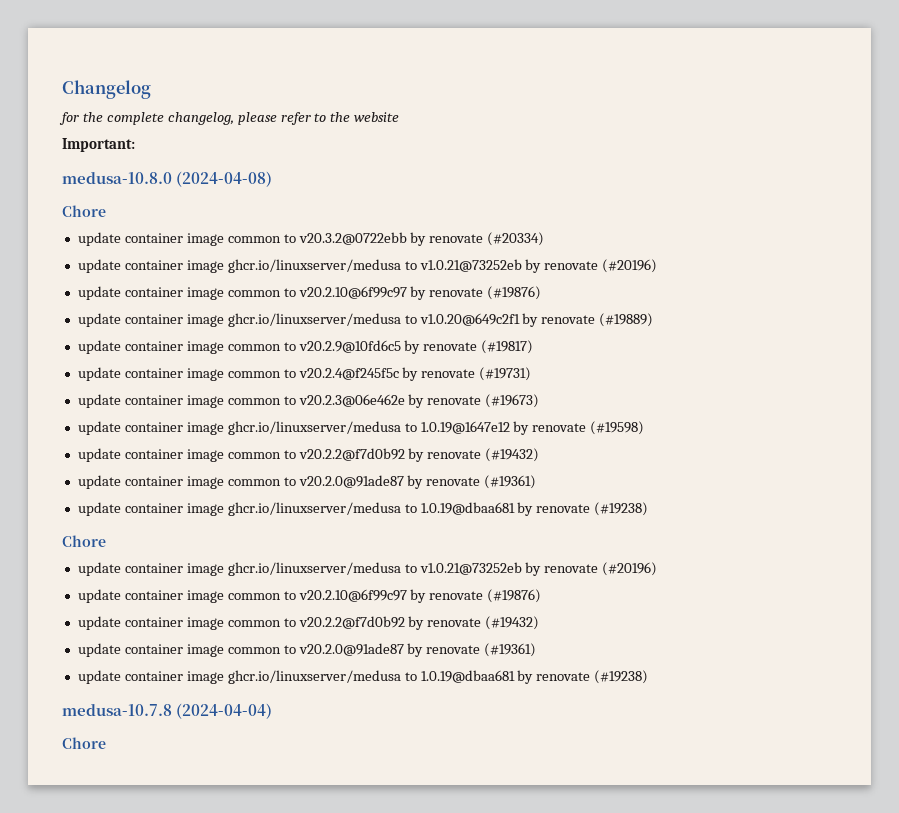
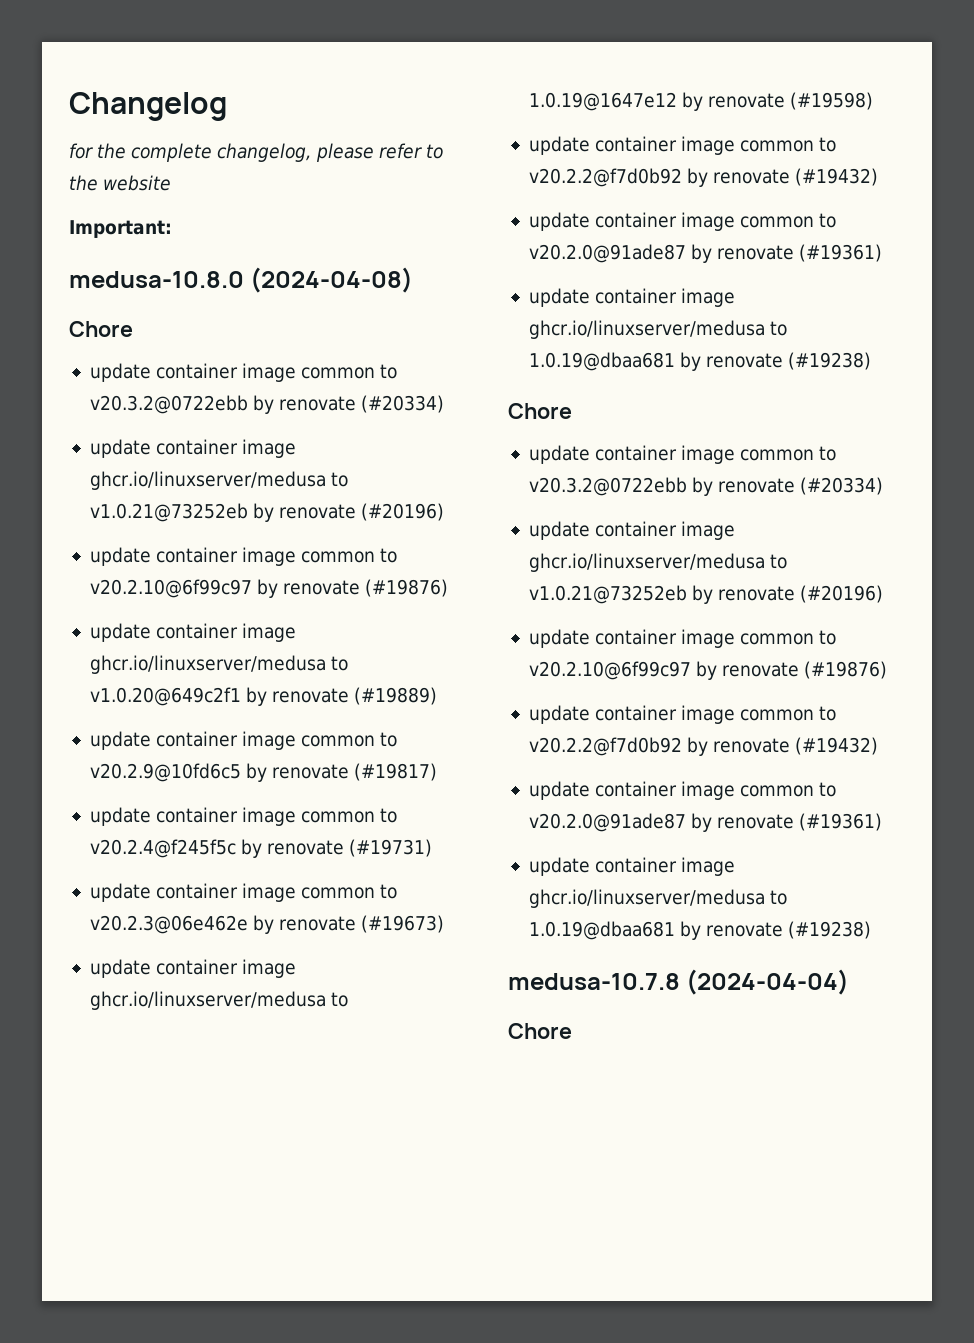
(106, 541) none -> [528,445,837,464] [528,477,884,496] // update container image common to v20.3.2@0722ebb by renovate (#20334)

